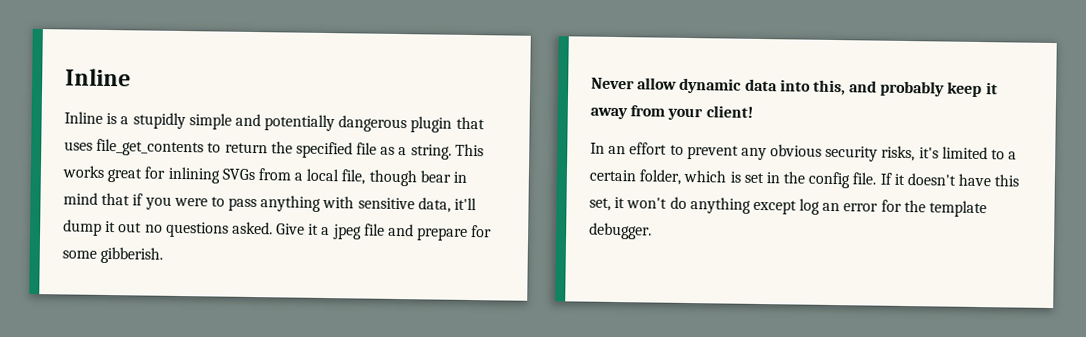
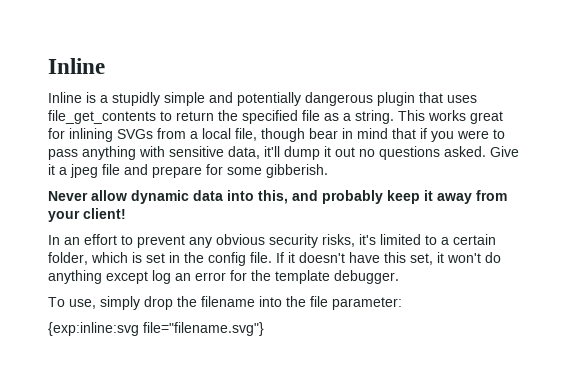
(652, 231) none -> [48,296,402,310] [48,322,264,336] // To use, simply drop the filename into the file parameter: // {exp:inline:svg file="filename.svg"}

